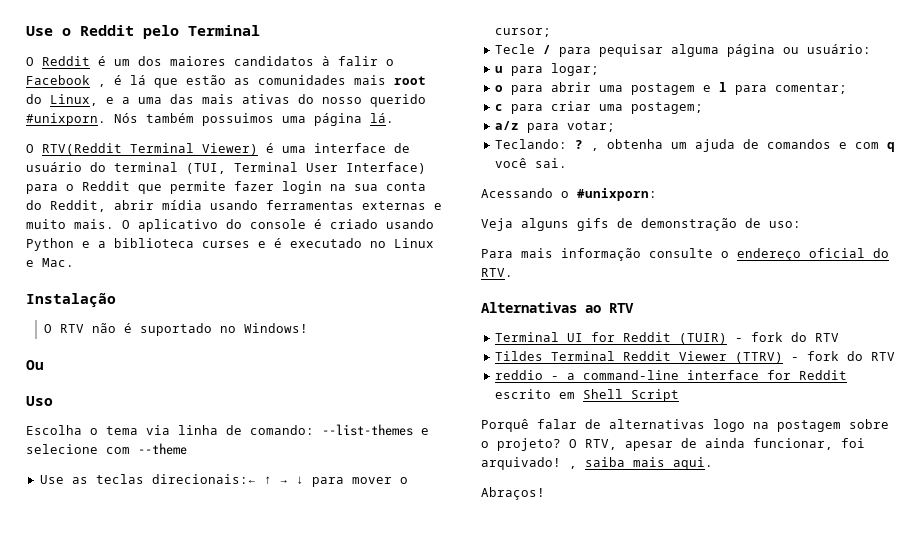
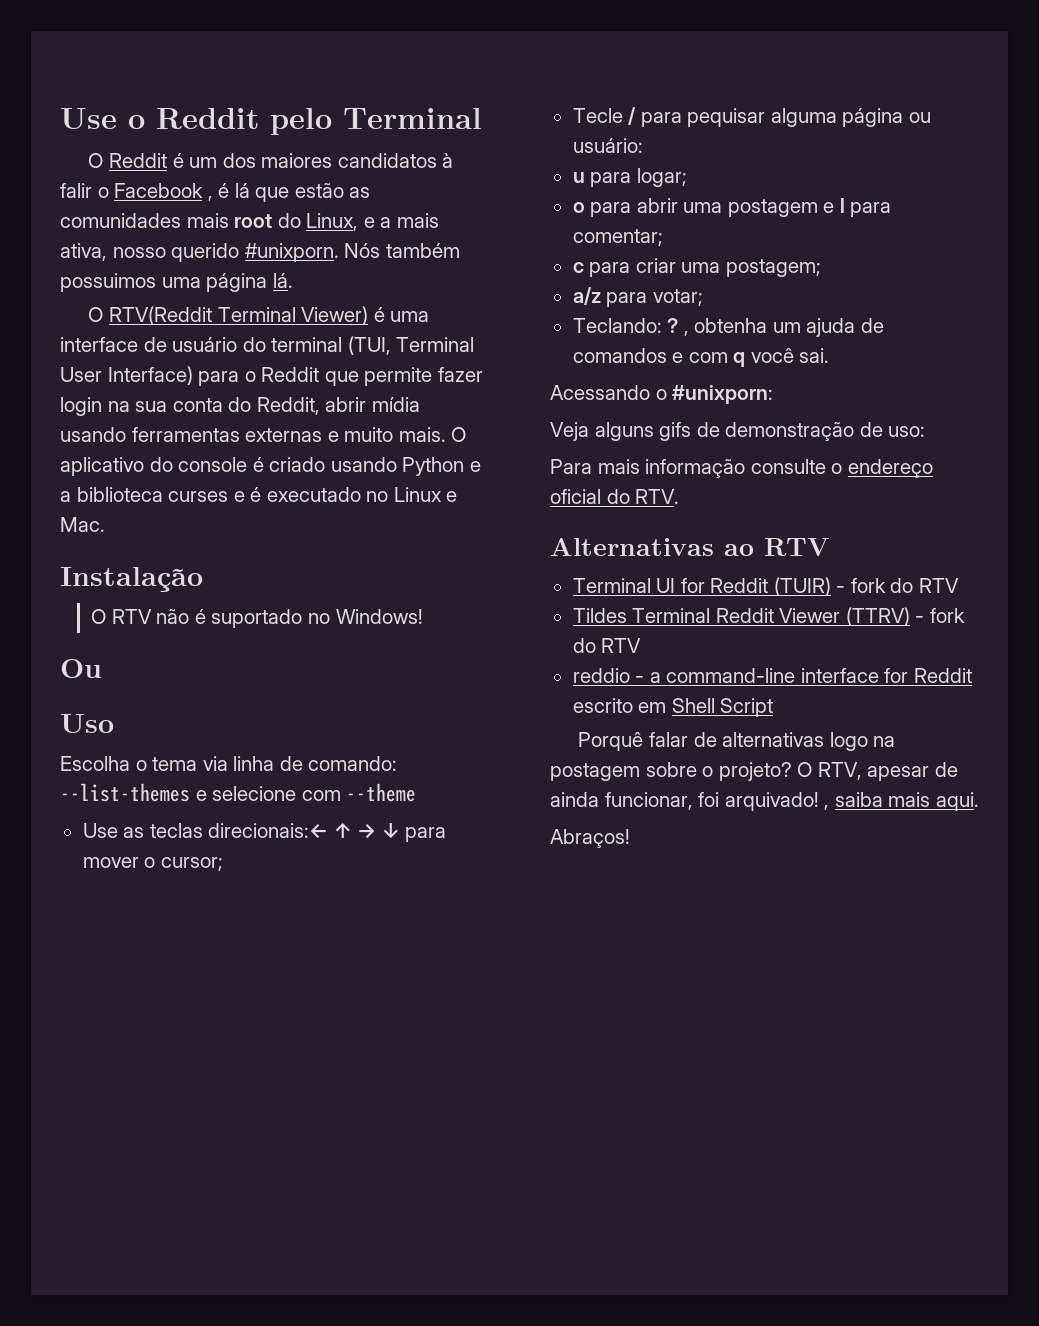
[138,94,314,104] uma das mais ativas do -> [396,213,439,228] [60,243,107,261] mais ativa,

